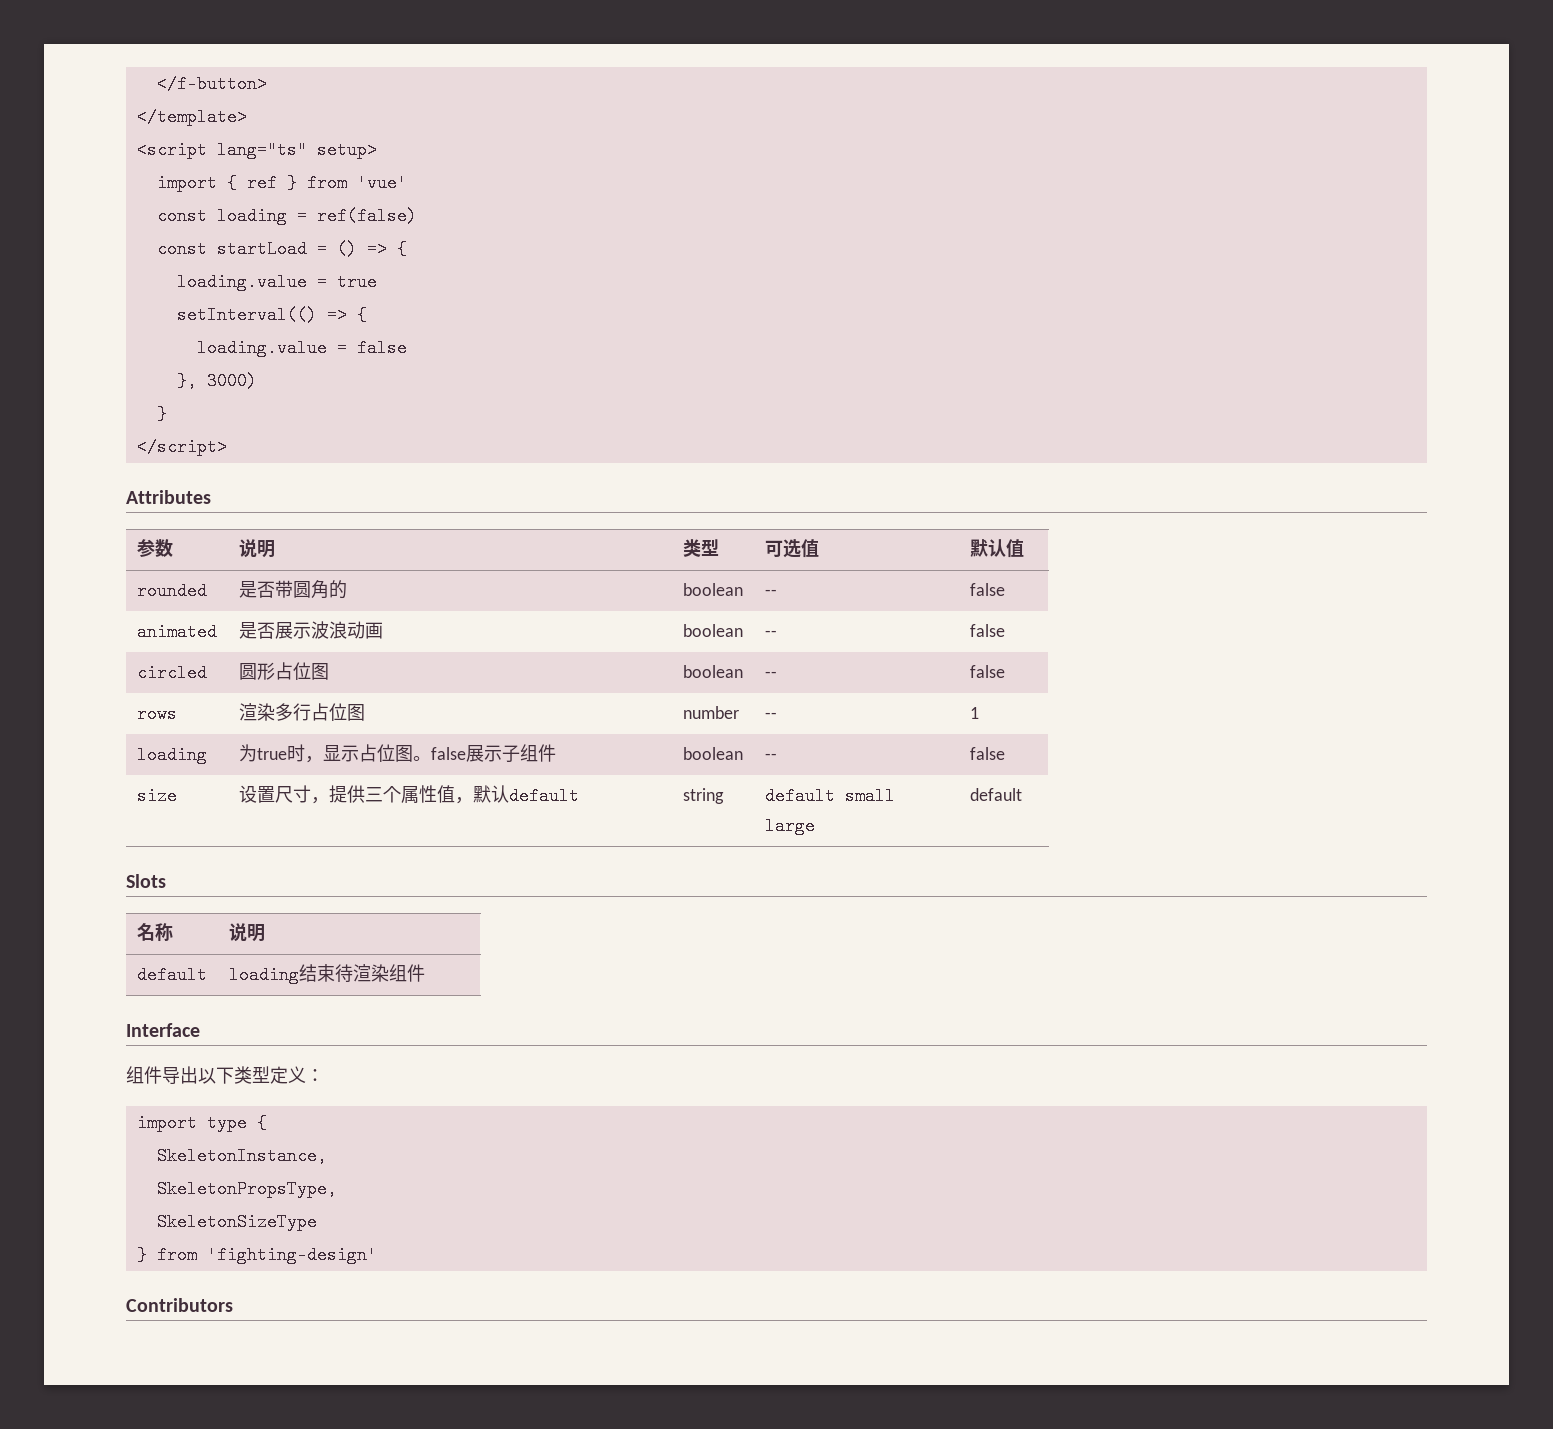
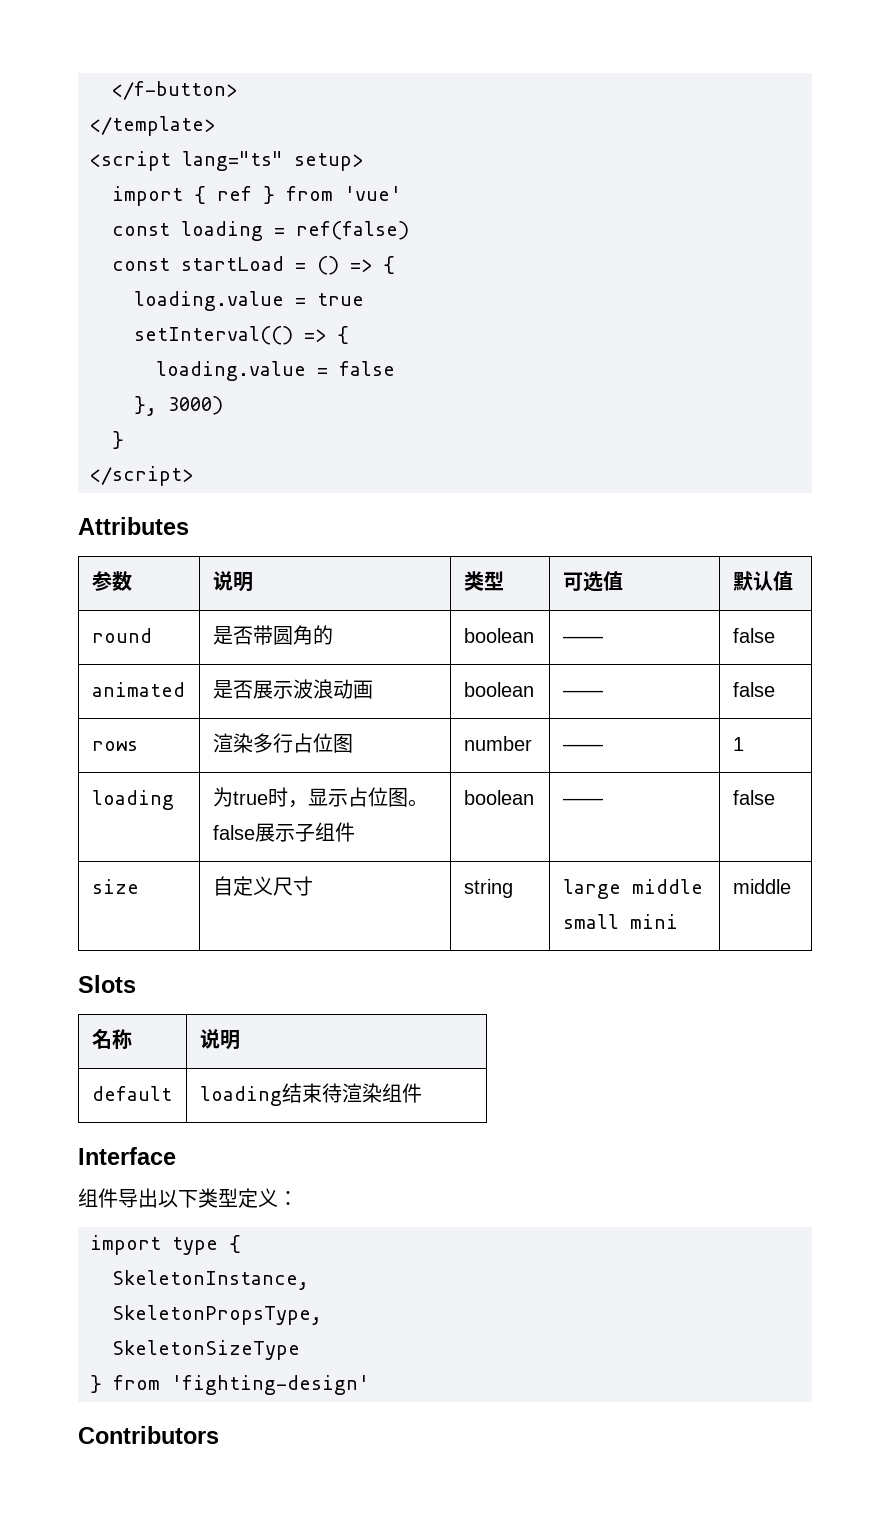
[136,582,207,600] rounded -> [91,628,152,643] round
[764,589,777,596] -- -> [562,636,603,643] ——
[764,630,777,637] [969,624,1005,637] [136,664,207,682] [238,662,329,680] [682,665,743,678] [764,671,777,678] -- | false // circled | 圆形占位图 | boolean | -- -> [562,690,603,697] ——
[764,712,777,719] -- -> [562,744,603,751] ——
[764,753,777,760] -- -> [562,798,603,805] ——
[238,785,275,803] 设置 -> [212,876,273,896] 自定义
[310,785,579,805] [682,788,724,804] [764,787,895,805] [764,817,815,835] [969,788,1022,801] ，提供三个属性值，默认default | string | default small large | default -> [463,879,513,898] [562,879,703,899] [562,914,678,929] [732,879,791,894] | string | large middle small mini | middle

